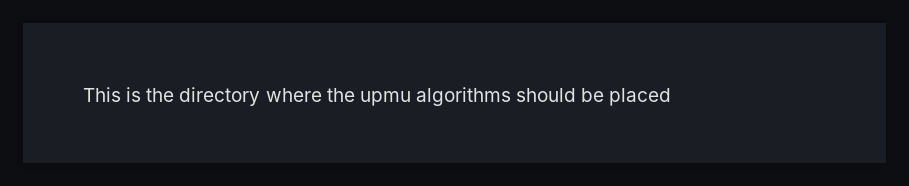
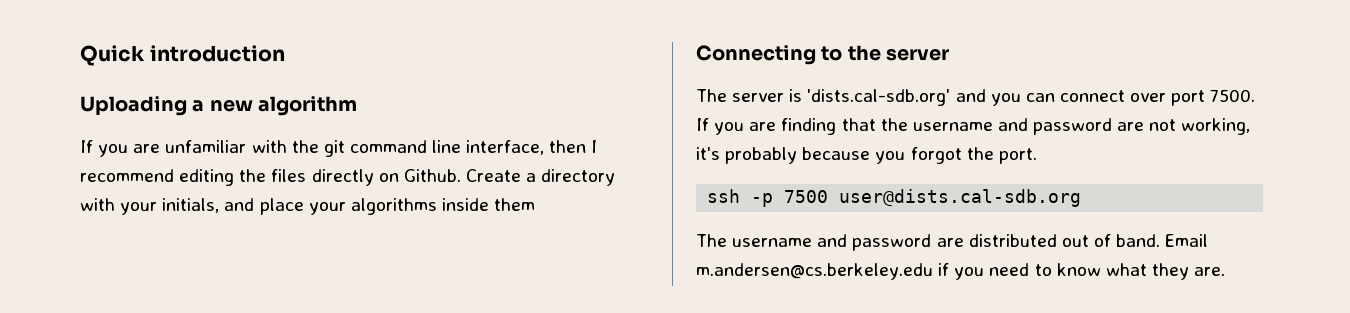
[83,87,672,106] This is the directory where the upmu algorithms should be placed -> [80,45,285,66] [80,96,357,116] [80,140,598,157] [80,169,616,186] [80,198,536,215] [696,45,949,65] [696,89,1256,106] [696,118,1251,135] [696,147,1037,164] [707,189,1082,207] [696,234,1209,251] [696,263,1226,280] Quick introduction // Uploading a new algorithm // If you are unfamiliar with the git command line interface, then I recommend editing the files directly on Github. Create a directory with your initials, and place your algorithms inside them // Connecting to the server // The server is 'dists.cal-sdb.org' and you can connect over port 7500. If you are finding that the username and password are not working, it's probably because you forgot the port. // ssh -p 7500 user@dists.cal-sdb.org // The username and password are distributed out of band. Email m.andersen@cs.berkeley.edu if you need to know what they are.

